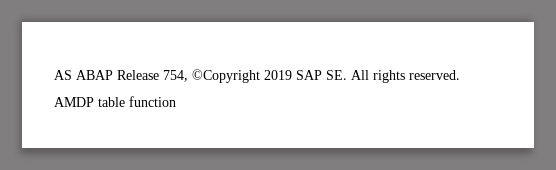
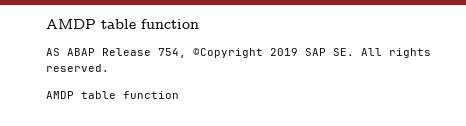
(54, 75) none -> [46,19,199,29] AMDP table function //

